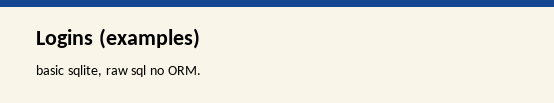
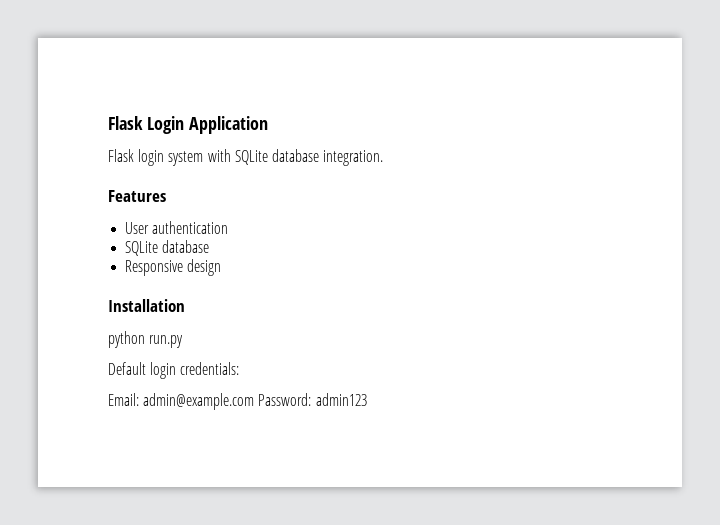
[36,28,200,49] [36,65,201,77] Logins (examples) // basic sqlite, raw sql no ORM. -> [108,116,268,134] [108,149,384,166] [108,190,166,202] [125,221,229,234] [125,240,210,256] [125,259,222,276] [108,299,185,312] [108,331,184,348] [108,362,240,379] [108,393,367,410] Flask Login Application // Flask login system with SQLite database integration. // Features // User authentication // SQLite database // Responsive design // Installation // python run.py // Default login credentials: // Email: admin@example.com Password: admin123

